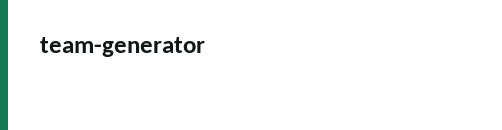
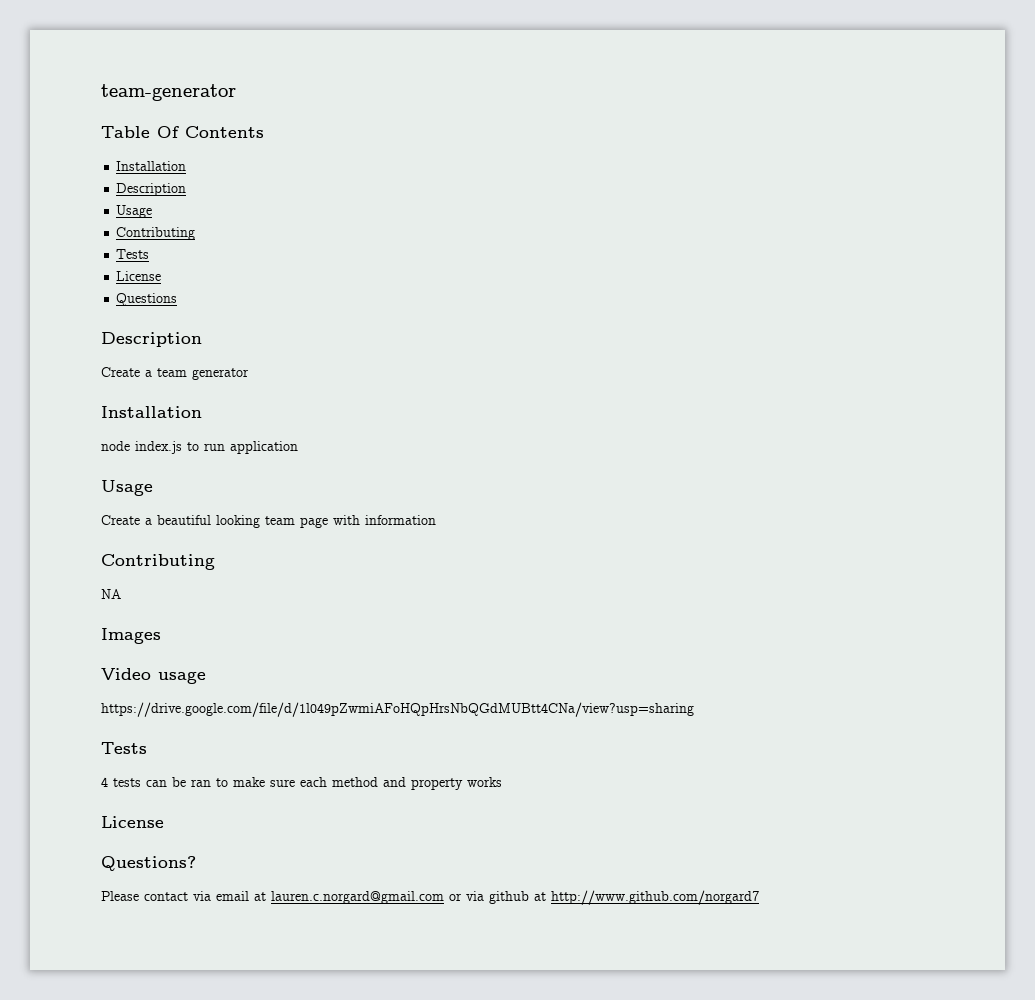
(205, 47) none -> [101,126,264,138] [116,161,187,171] [116,183,187,196] [116,205,153,218] [116,227,196,240] [116,249,150,259] [116,271,162,281] [116,293,178,306] [101,332,202,347] [101,367,249,380] [101,406,202,418] [101,441,298,454] [101,480,153,496] [101,515,436,528] [101,554,215,570] [101,589,121,599] [101,628,161,644] [101,668,206,684] [101,702,694,717] [101,742,147,754] [101,777,502,790] [101,816,164,828] [101,856,196,871] [101,890,759,905] // Table Of Contents // Installation // Description // Usage // Contributing // Tests // License // Questions // Description // Create a team generator // Installation // node index.js to run application // Usage // Create a beautiful looking team page with information // Contributing // NA // Images // Video usage // https://drive.google.com/file/d/1l049pZwmiAFoHQpHrsNbQGdMUBtt4CNa/view?usp=sharing // Tests // 4 tests can be ran to make sure each method and property works // License // Questions? // Please contact via email at lauren.c.norgard@gmail.com or via github at http://www.github.com/norgard7

